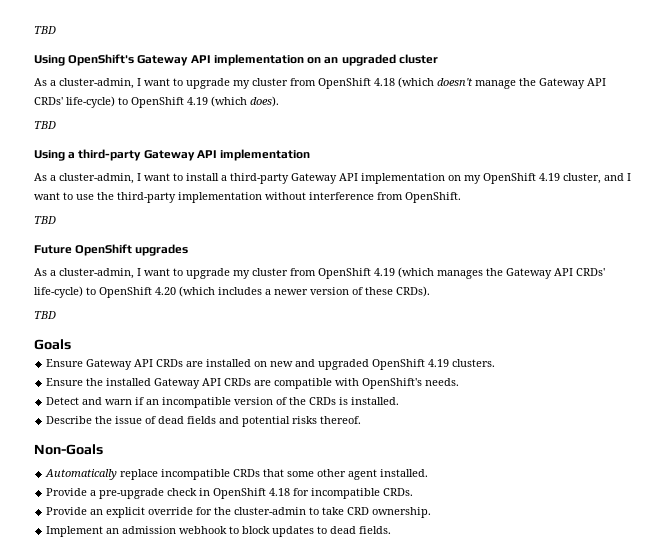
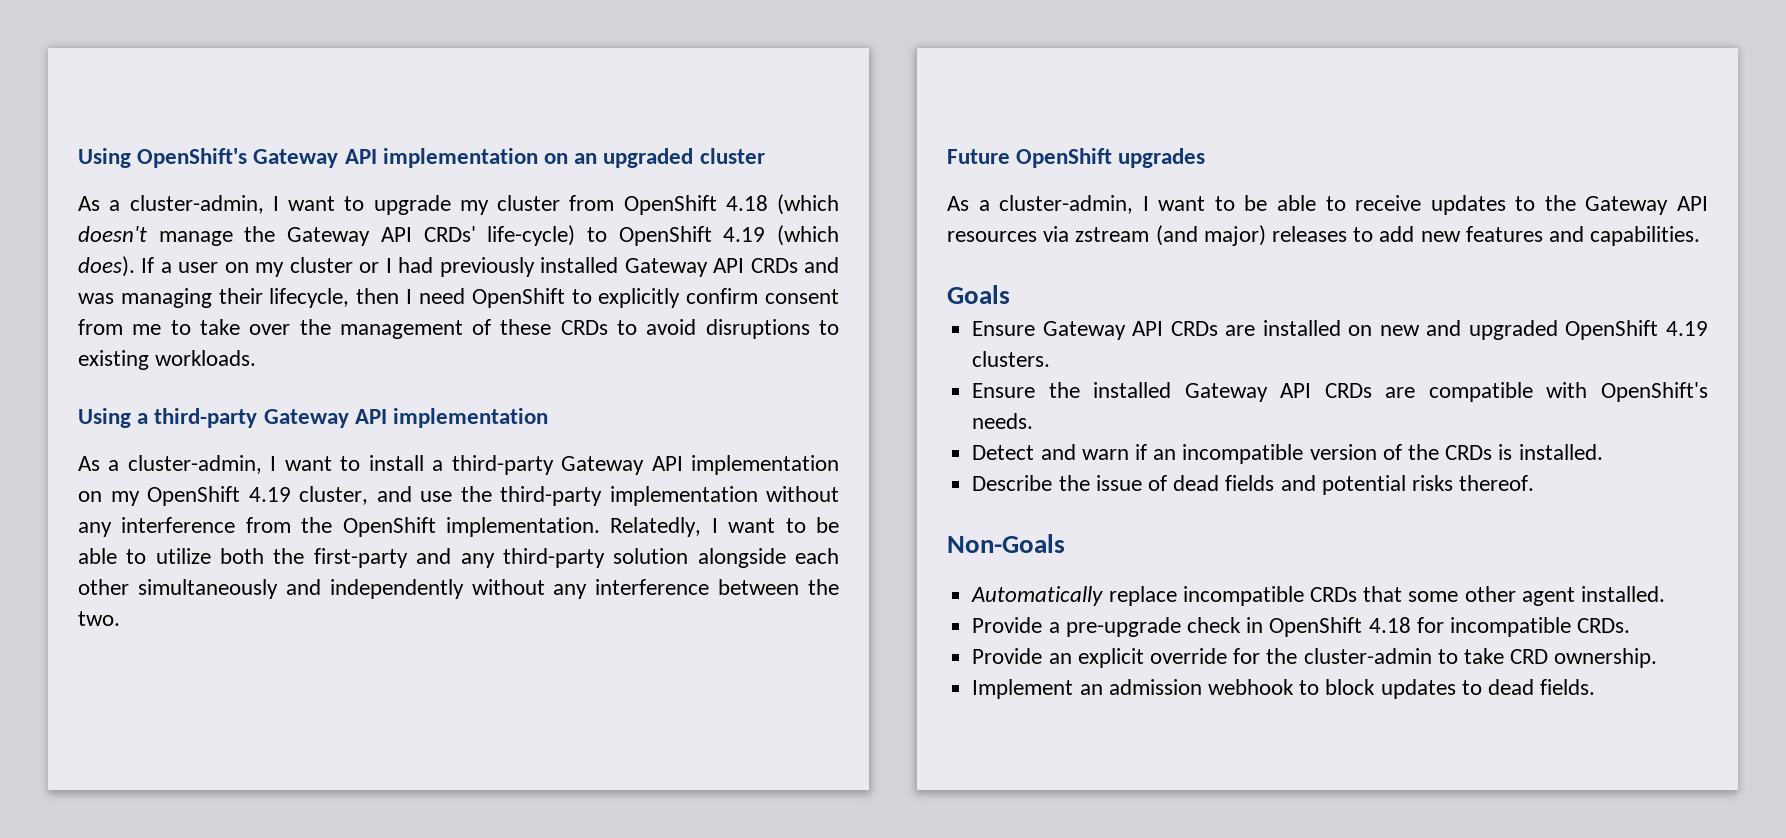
[34,26,56,34] TBD // -> (78, 158) none
[34,121,56,129] // TBD -> [141,257,839,277] [78,288,840,308] [78,319,839,339] [78,350,257,370] If a user on my cluster or I had previously installed Gateway API CRDs and was managing their lifecycle, then I need OpenShift to explicitly confirm consent from me to take over the management of these CRDs to avoid disruptions to existing workloads.
[627,173,631,181] [34,192,73,200] I want to -> (412, 494) none
(306, 196) none -> [78,522,112,537] any
[405,192,461,203] [34,216,56,224] OpenShift. // TBD -> [301,517,839,537] [78,548,840,568] [78,579,839,599] [78,611,120,626] the OpenShift implementation. Relatedly, I want to be able to utilize both the first-party and any third-party solution alongside each other simultaneously and independently without any interference between the two.
[186,267,605,279] [34,286,430,298] [34,311,56,319] upgrade my cluster from OpenShift 4.19 (which manages the Gateway API CRDs' life-cycle) to OpenShift 4.20 (which includes a newer version of these CRDs). // TBD -> [1244,195,1708,215] [947,225,1701,246] be able to receive updates to the Gateway API resources via zstream (and major) releases to add new features and capabilities.

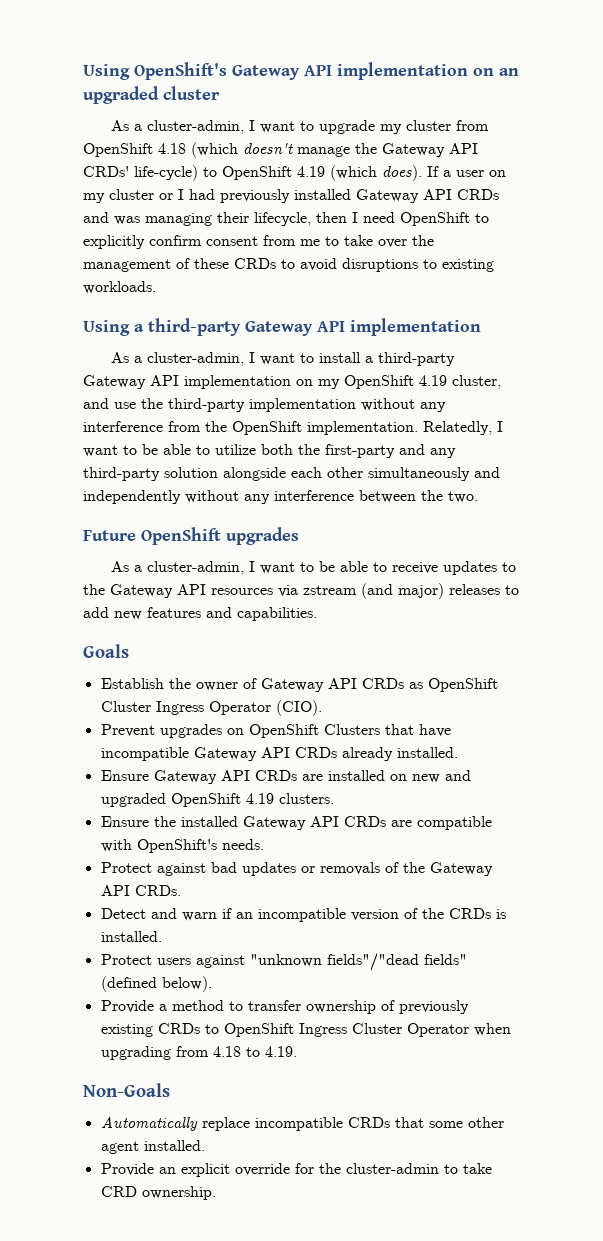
(1010, 294) none -> [100,678,498,692] [100,700,322,716] [100,724,451,738] [100,747,458,761] // Establish the owner of Gateway API CRDs as OpenShift Cluster Ingress Operator (CIO). // Prevent upgrades on OpenShift Clusters that have incompatible Gateway API CRDs already installed.
(1034, 421) none -> [100,862,493,876] [100,885,181,896] // Protect against bad updates or removals of the Gateway API CRDs.
[972,475,1535,495] Describe the issue of dead fields and potential risks thereof. -> [100,953,467,971] [100,976,212,992] [100,1000,469,1014] [100,1023,511,1037] [100,1046,297,1060] Protect users against "unknown fields"/"dead fields" (defined below). // Provide a method to transfer ownership of previously existing CRDs to OpenShift Ingress Cluster Operator when upgrading from 4.18 to 4.19.
[972,617,1631,637] // Provide a pre-upgrade check in OpenShift 4.18 for incompatible CRDs. -> (205, 1145) none
[972,679,1596,699] // Implement an admission webhook to block updates to dead fields. -> (216, 1193) none

